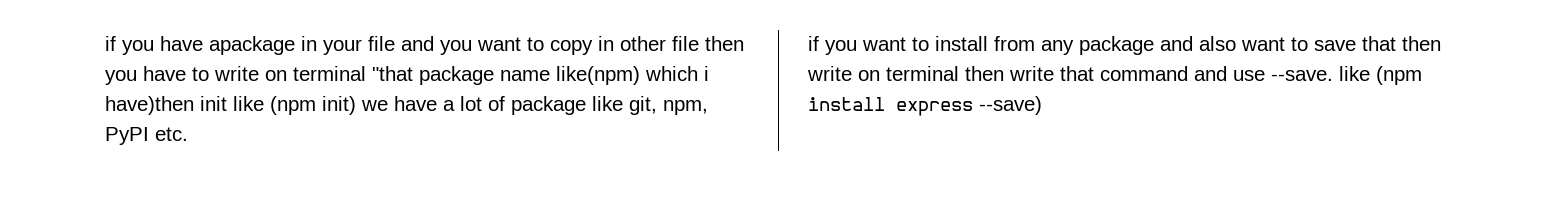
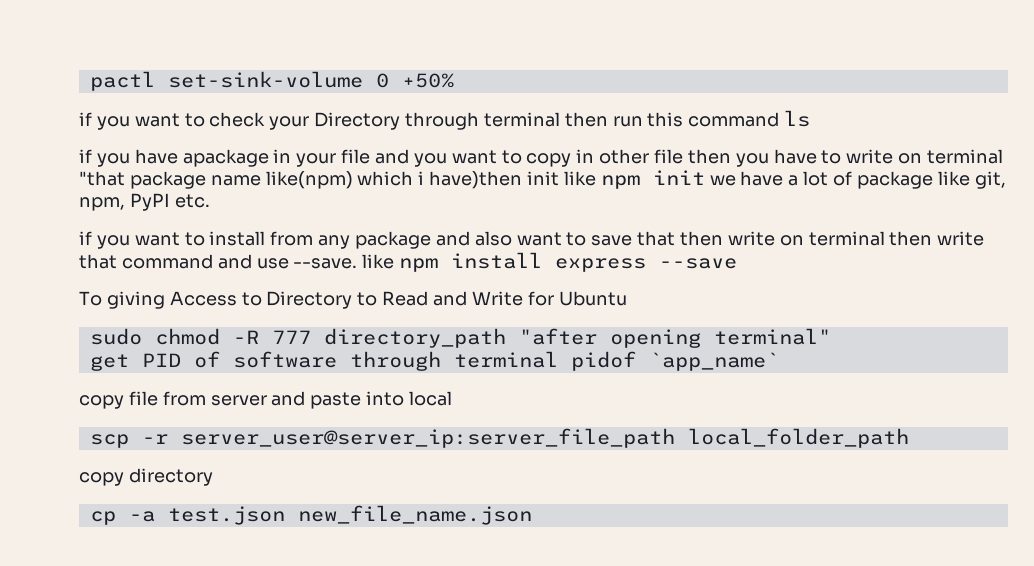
(105, 43) none -> [89,71,454,91] [79,110,811,130] pactl set-sink-volume 0 +50% // if you want to check your Directory through terminal then run this command ls //
[270,96,356,115] (npm init) -> [600,170,705,189] npm init
[1376,66,1422,85] (npm -> [399,258,439,272] npm
[979,96,1042,115] --save) -> [659,258,738,269] [79,291,627,309] [89,328,831,348] [89,351,779,371] [79,391,453,409] [89,428,909,448] [79,468,213,486] [89,505,532,525] --save // To giving Access to Directory to Read and Write for Ubuntu // sudo chmod -R 777 directory_path "after opening terminal" // get PID of software through terminal pidof `app_name` // copy file from server and paste into local // scp -r server_user@server_ip:server_file_path local_folder_path // copy directory // cp -a test.json new_file_name.json

